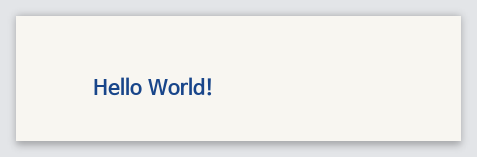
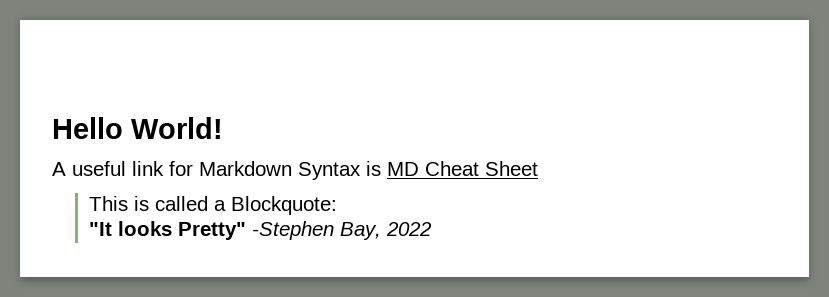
(214, 86) none -> [52,161,538,180] [89,196,338,215] [89,221,433,240] // A useful link for Markdown Syntax is MD Cheat Sheet // This is called a Blockquote: // "It looks Pretty" -Stephen Bay, 2022

